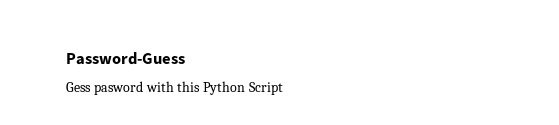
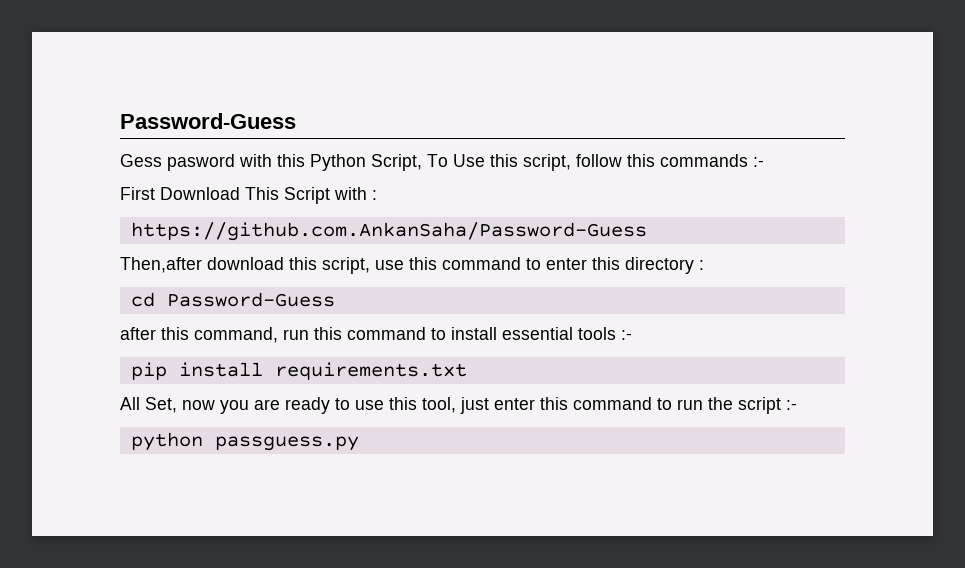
[248,82,283,95] Script -> [371,154,764,171] [120,187,377,204] [130,222,647,241] [120,257,704,274] [130,292,335,307] [120,327,632,343] [130,362,467,380] [120,397,797,414] [130,432,359,451] Script, To Use this script, follow this commands :- // First Download This Script with : // https://github.com.AnkanSaha/Password-Guess // Then,after download this script, use this command to enter this directory : // cd Password-Guess // after this command, run this command to install essential tools :- // pip install requirements.txt // All Set, now you are ready to use this tool, just enter this command to run the script :- // python passguess.py

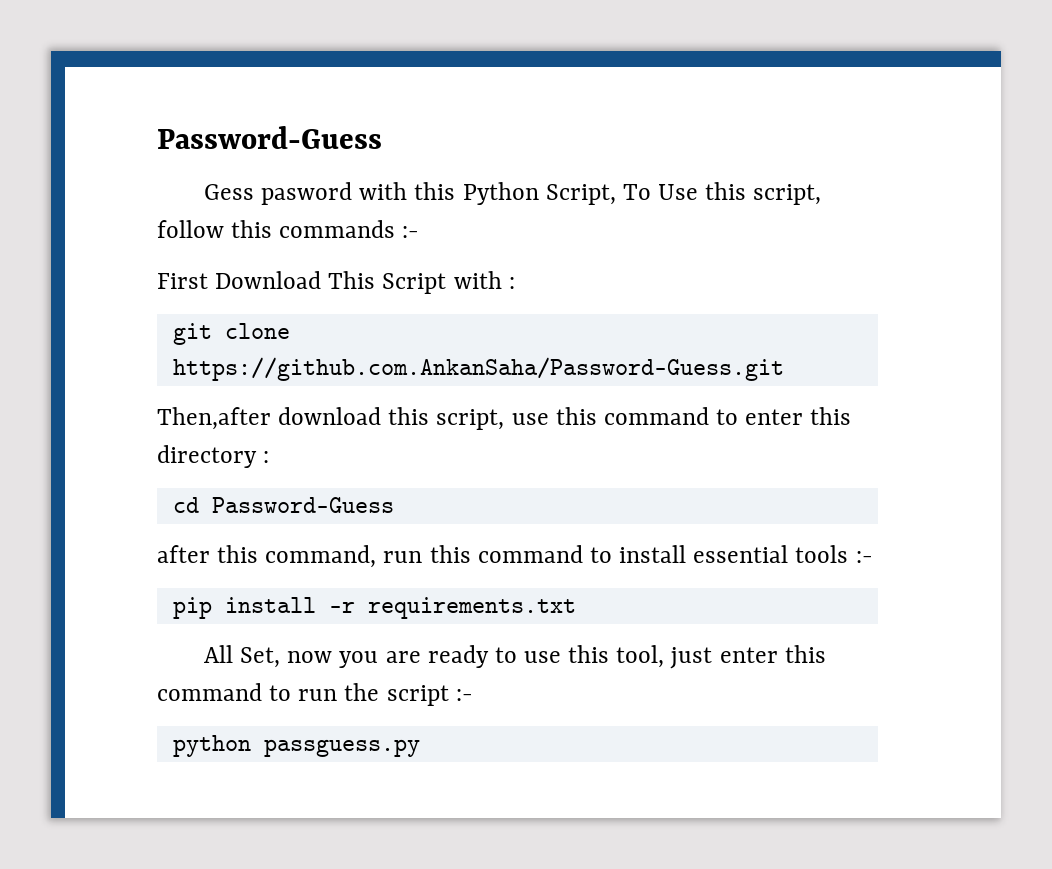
[130,222,647,241] https://github.com.AnkanSaha/Password-Guess -> [172,323,290,345] [172,357,784,381] git clone https://github.com.AnkanSaha/Password-Guess.git
(263, 369) none -> [328,602,355,613] -r

